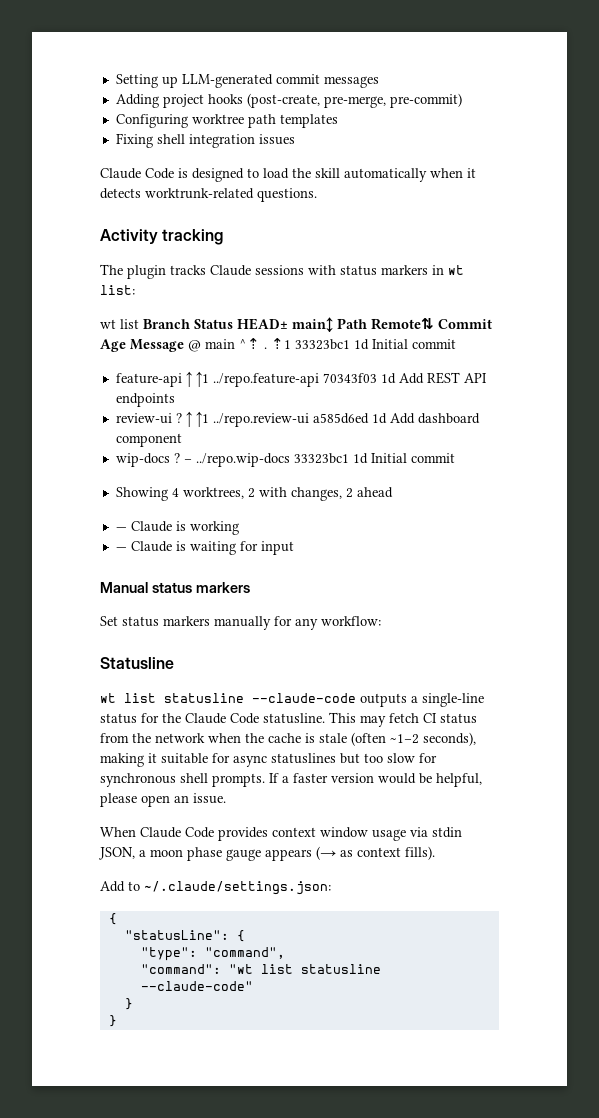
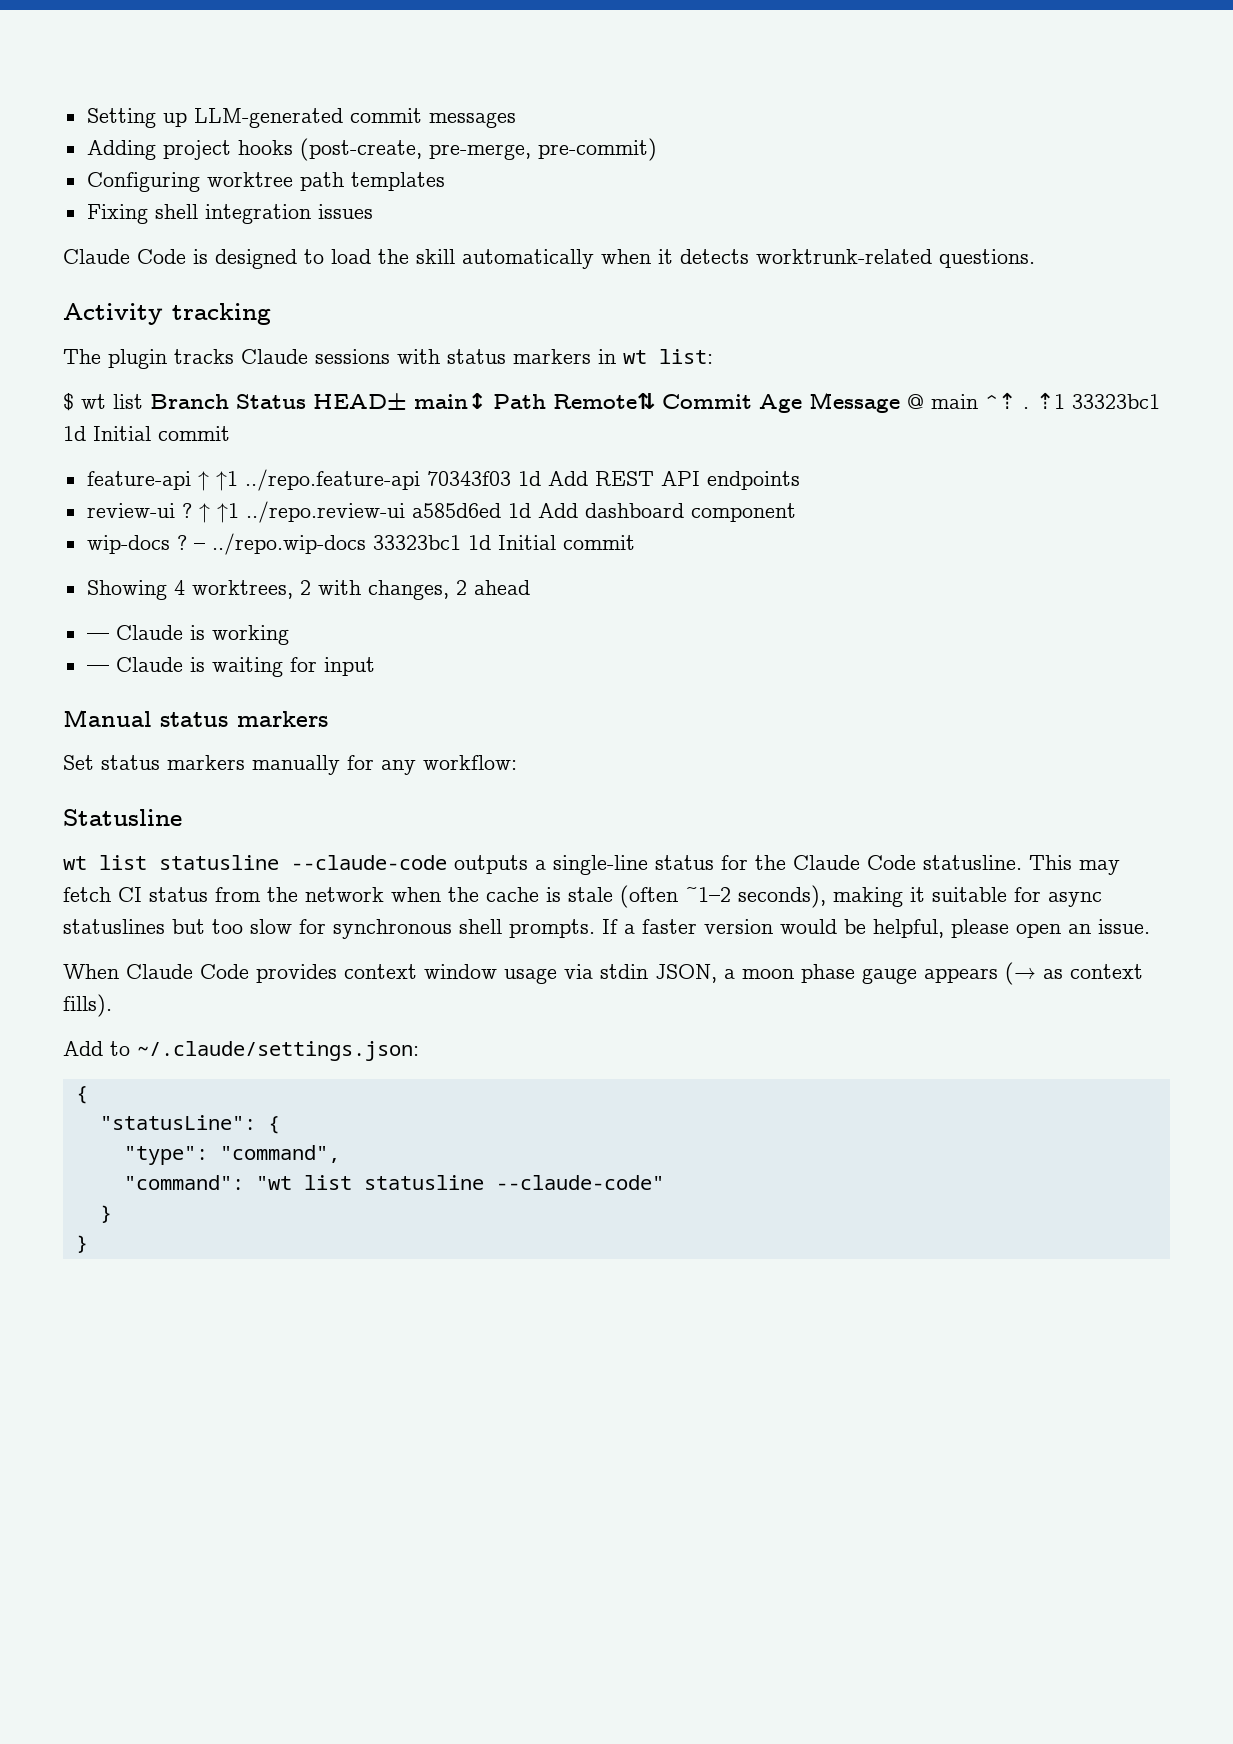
(135, 290) none -> [63,393,74,411] $

